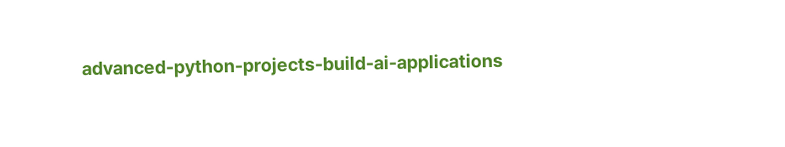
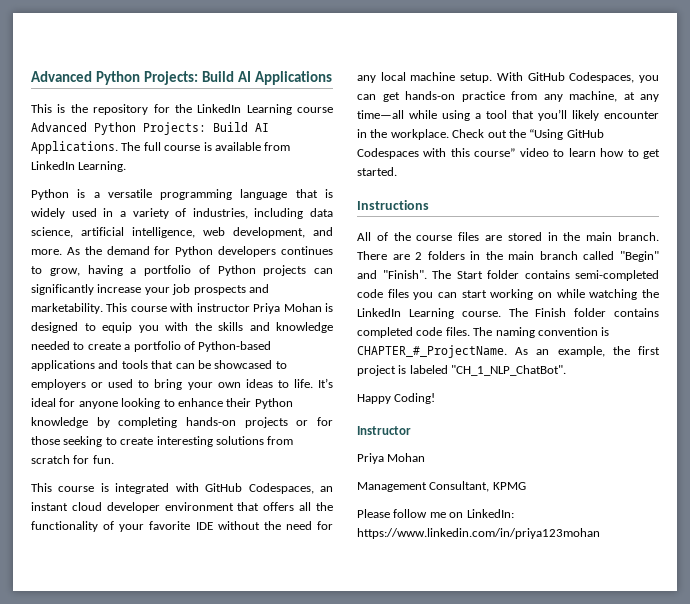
[81,52,503,80] advanced-python-projects-build-ai-applications -> [31,71,332,85] [31,104,333,115] [31,122,269,135] [31,141,291,154] [31,161,127,172] [31,189,333,200] [31,208,333,219] [31,227,333,238] [31,246,333,257] [31,265,333,276] [31,284,269,295] [31,303,333,314] [31,322,333,333] [31,341,272,352] [31,360,287,371] [31,378,333,390] [31,398,293,409] [31,417,333,428] [31,436,294,447] [31,455,114,464] [31,483,333,494] [31,502,333,513] [31,521,333,532] [357,72,659,83] [357,91,659,102] [357,109,659,121] [357,129,604,140] [357,148,660,159] [357,167,397,176] [357,200,429,210] [357,232,659,241] [357,251,659,262] [357,270,659,281] [357,289,659,300] [357,308,659,319] [357,327,610,338] [357,345,660,358] [357,365,567,376] [357,393,436,404] [357,426,411,435] [357,453,426,464] [357,481,526,492] [357,509,514,518] [357,528,600,539] Advanced Python Projects: Build AI Applications // This is the repository for the LinkedIn Learning course Advanced Python Projects: Build AI Applications. The full course is available from LinkedIn Learning. // Python is a versatile programming language that is widely used in a variety of industries, including data science, artificial intelligence, web development, and more. As the demand for Python developers continues to grow, having a portfolio of Python projects can significantly increase your job prospects and marketability. This course with instructor Priya Mohan is designed to equip you with the skills and knowledge needed to create a portfolio of Python-based applications and tools that can be showcased to employers or used to bring your own ideas to life. It’s ideal for anyone looking to enhance their Python knowledge by completing hands-on projects or for those seeking to create interesting solutions from scratch for fun. // This course is integrated with GitHub Codespaces, an instant cloud developer environment that offers all the functionality of your favorite IDE without the need for any local machine setup. With GitHub Codespaces, you can get hands-on practice from any machine, at any time—all while using a tool that you’ll likely encounter in the workplace. Check out the “Using GitHub Codespaces with this course” video to learn how to get started. // Instructions // All of the course files are stored in the main branch. There are 2 folders in the main branch called "Begin" and "Finish". The Start folder contains semi-completed code files you can start working on while watching the LinkedIn Learning course. The Finish folder contains completed code files. The naming convention is CHAPTER_#_ProjectName. As an example, the first project is labeled "CH_1_NLP_ChatBot". // Happy Coding! // Instructor // Priya Mohan // Management Consultant, KPMG // Please follow me on LinkedIn: https://www.linkedin.com/in/priya123mohan

